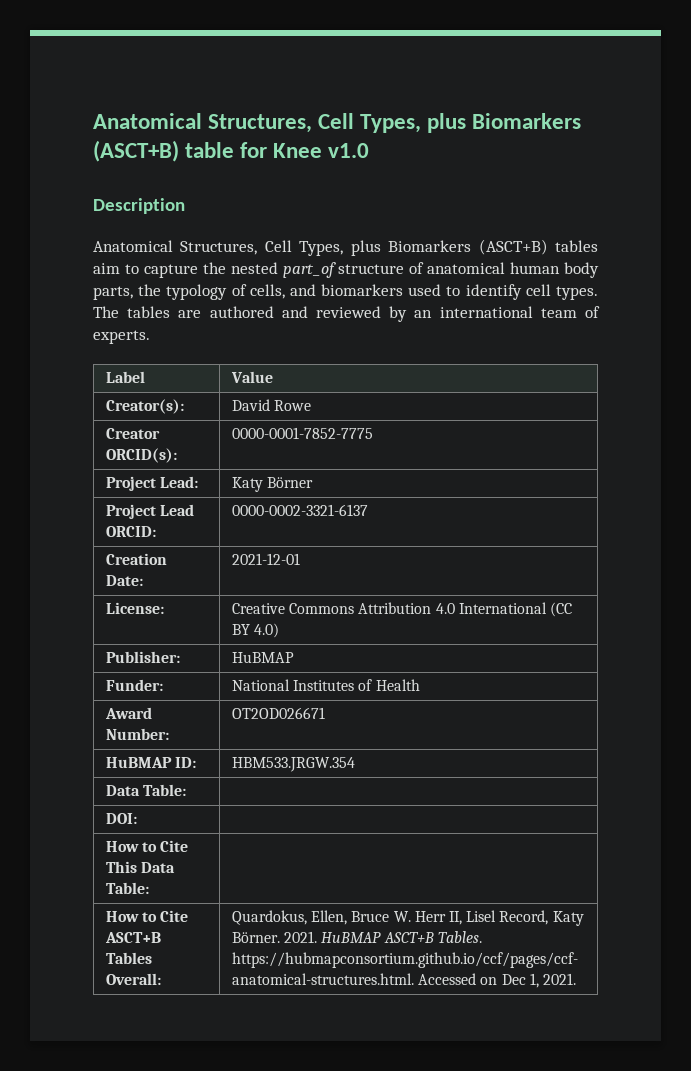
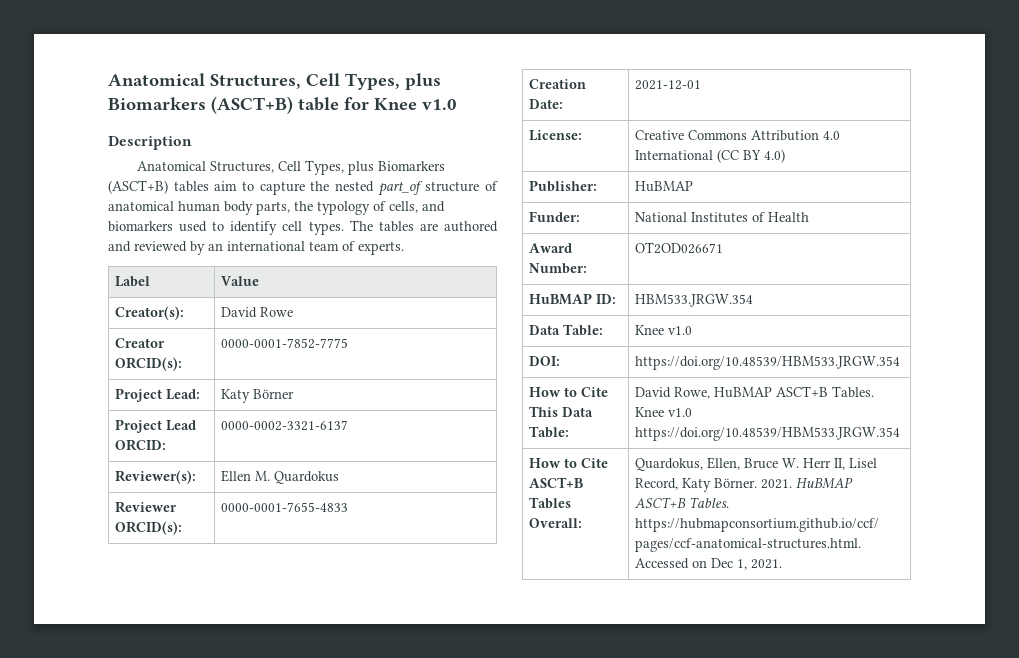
(369, 510) none -> [115,470,197,484] [221,470,340,484] [115,501,178,513] [115,521,183,535] [221,502,349,512] // Reviewer(s): | Ellen M. Quardokus // Reviewer ORCID(s): | 0000-0001-7655-4833
(187, 790) none -> [635,325,693,335] Knee v1.0
(138, 818) none -> [635,356,901,370] https://doi.org/10.48539/HBM533.JRGW.354
(150, 888) none -> [635,386,875,399] [635,407,693,417] [635,427,901,441] David Rowe, HuBMAP ASCT+B Tables. Knee v1.0 https://doi.org/10.48539/HBM533.JRGW.354

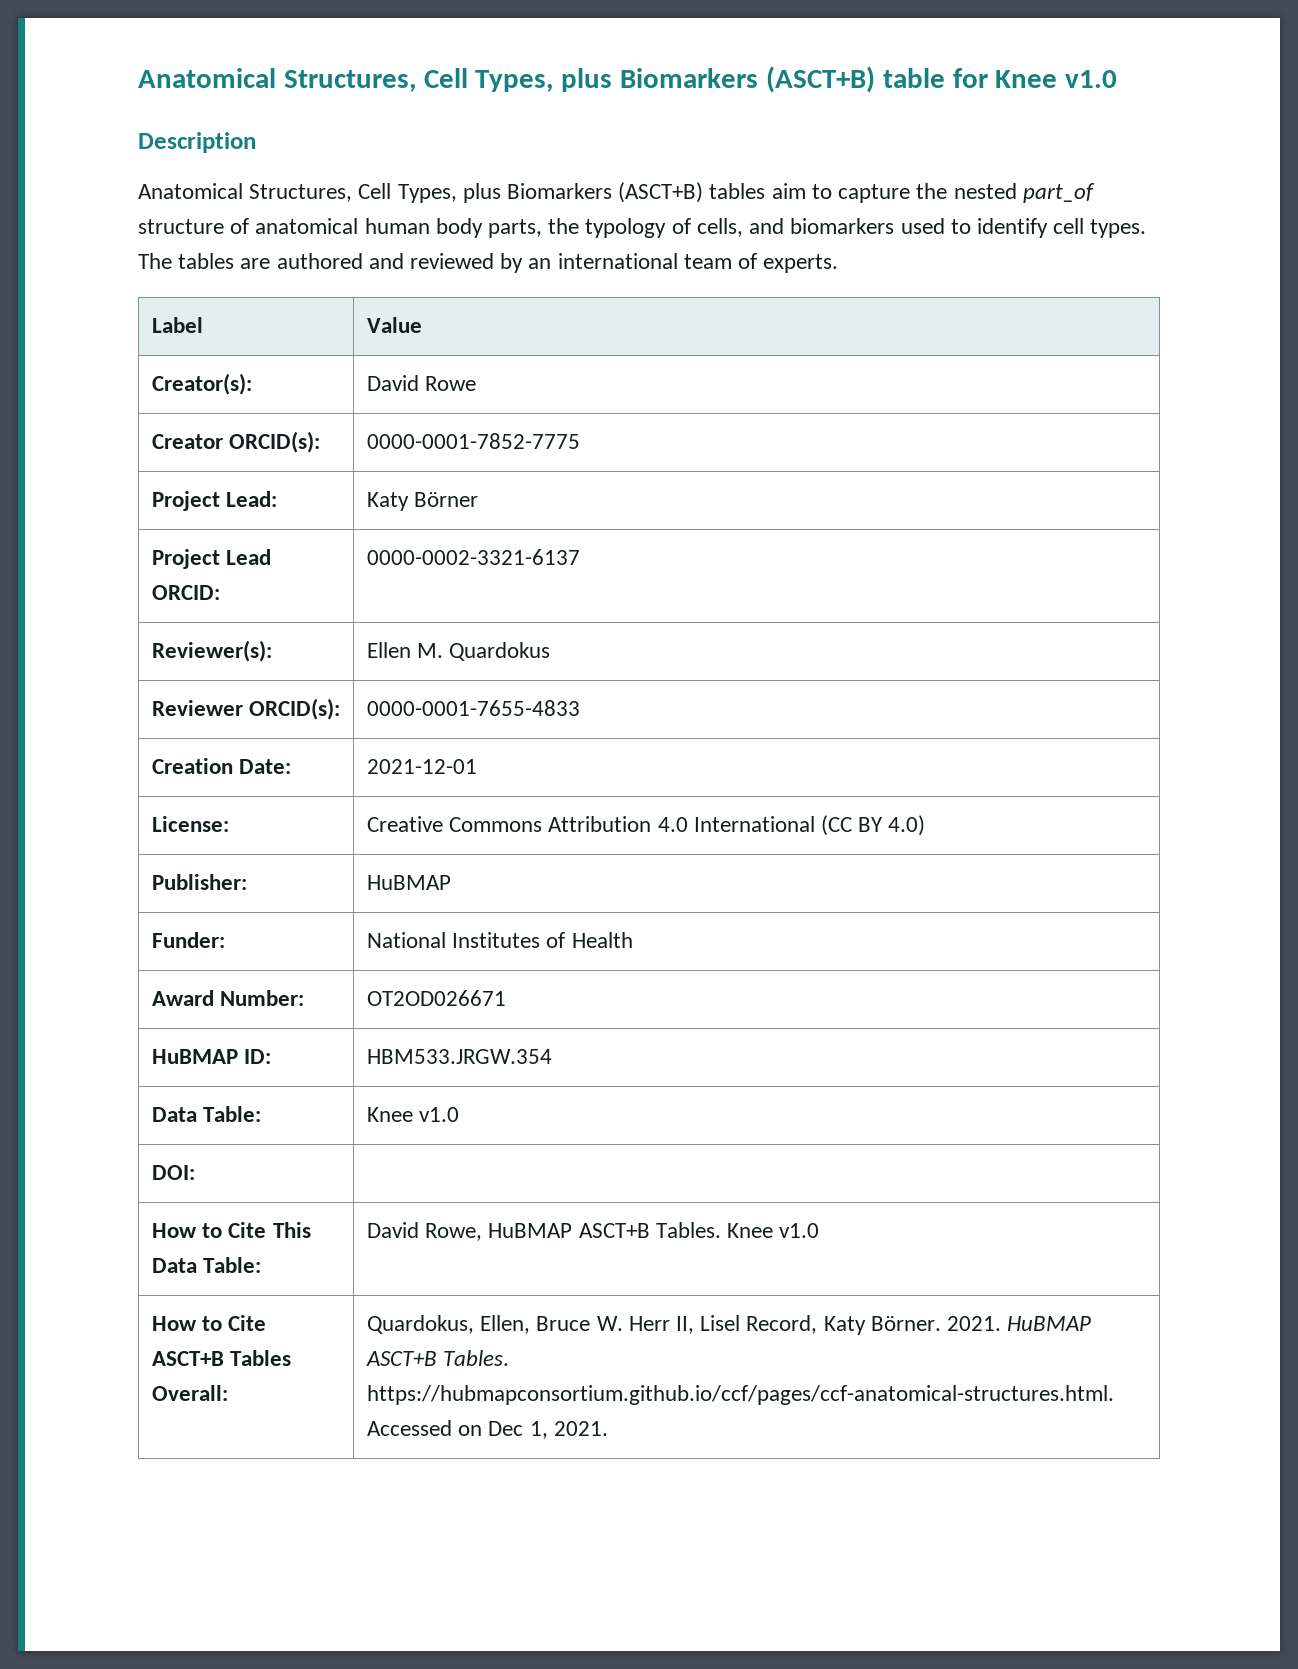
[635,356,901,370] https://doi.org/10.48539/HBM533.JRGW.354 -> (195, 1172) none
[635,427,901,441] https://doi.org/10.48539/HBM533.JRGW.354 -> (820, 1230) none

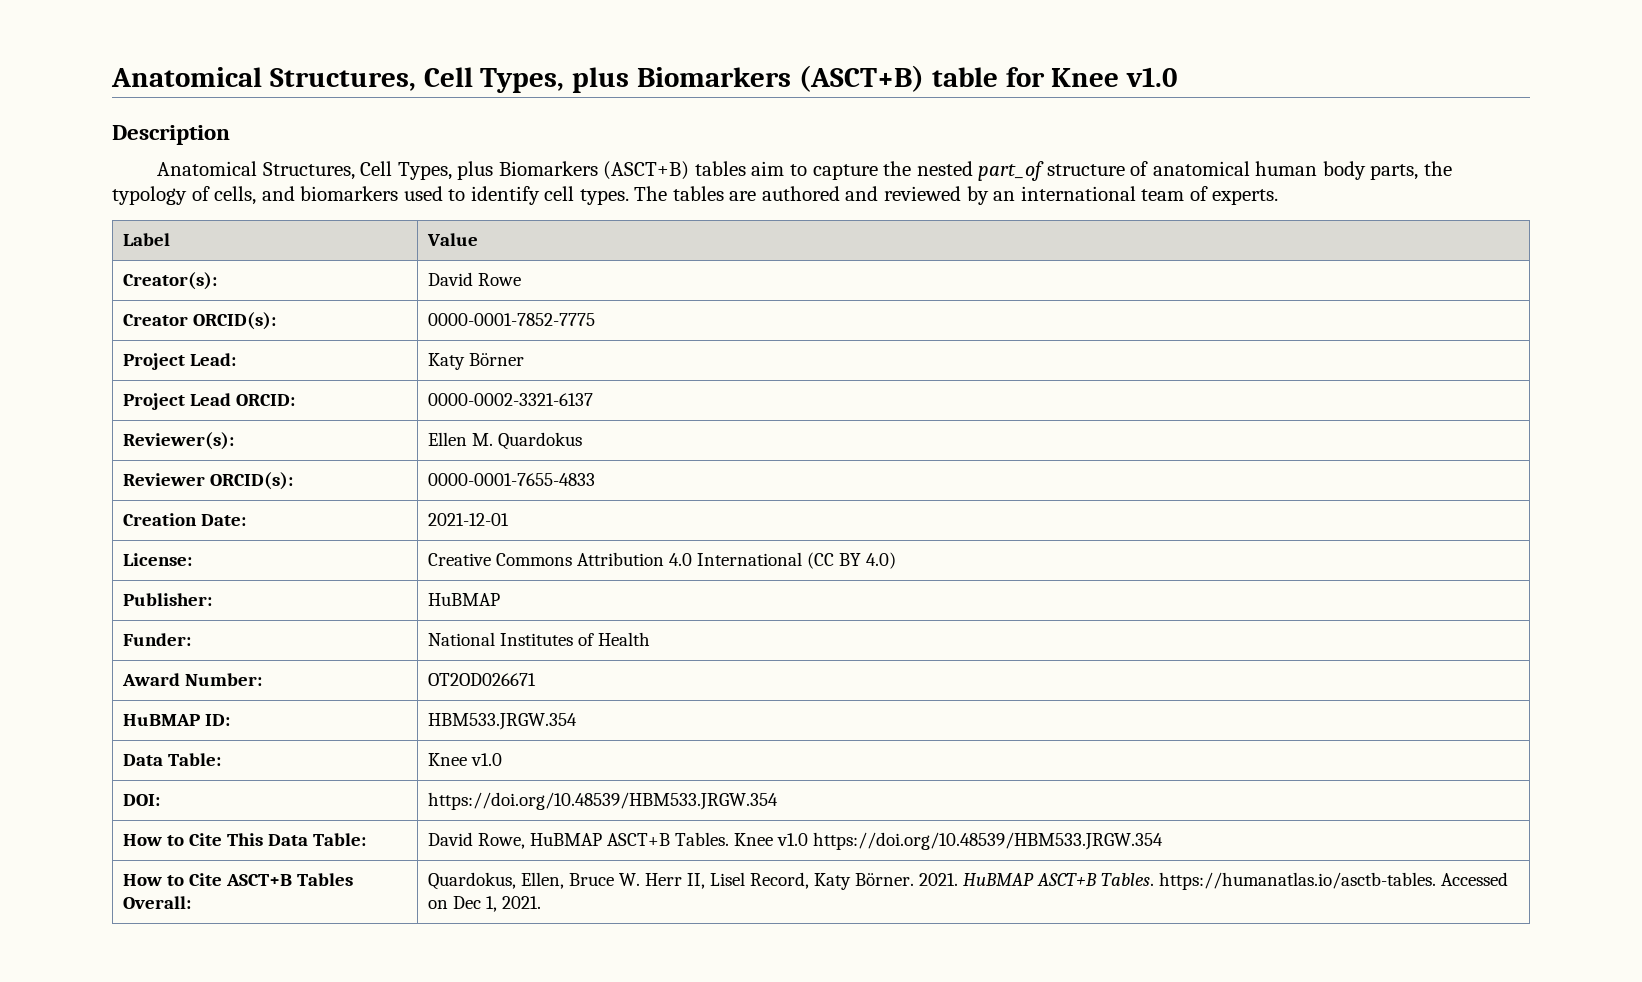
(195, 1172) none -> [428,792,779,810] https://doi.org/10.48539/HBM533.JRGW.354
(820, 1230) none -> [812,832,1163,850] https://doi.org/10.48539/HBM533.JRGW.354
[366,1385,1114,1405] https://hubmapconsortium.github.io/ccf/pages/ccf-anatomical-structures.html. -> [1158,872,1436,890] https://humanatlas.io/asctb-tables.

